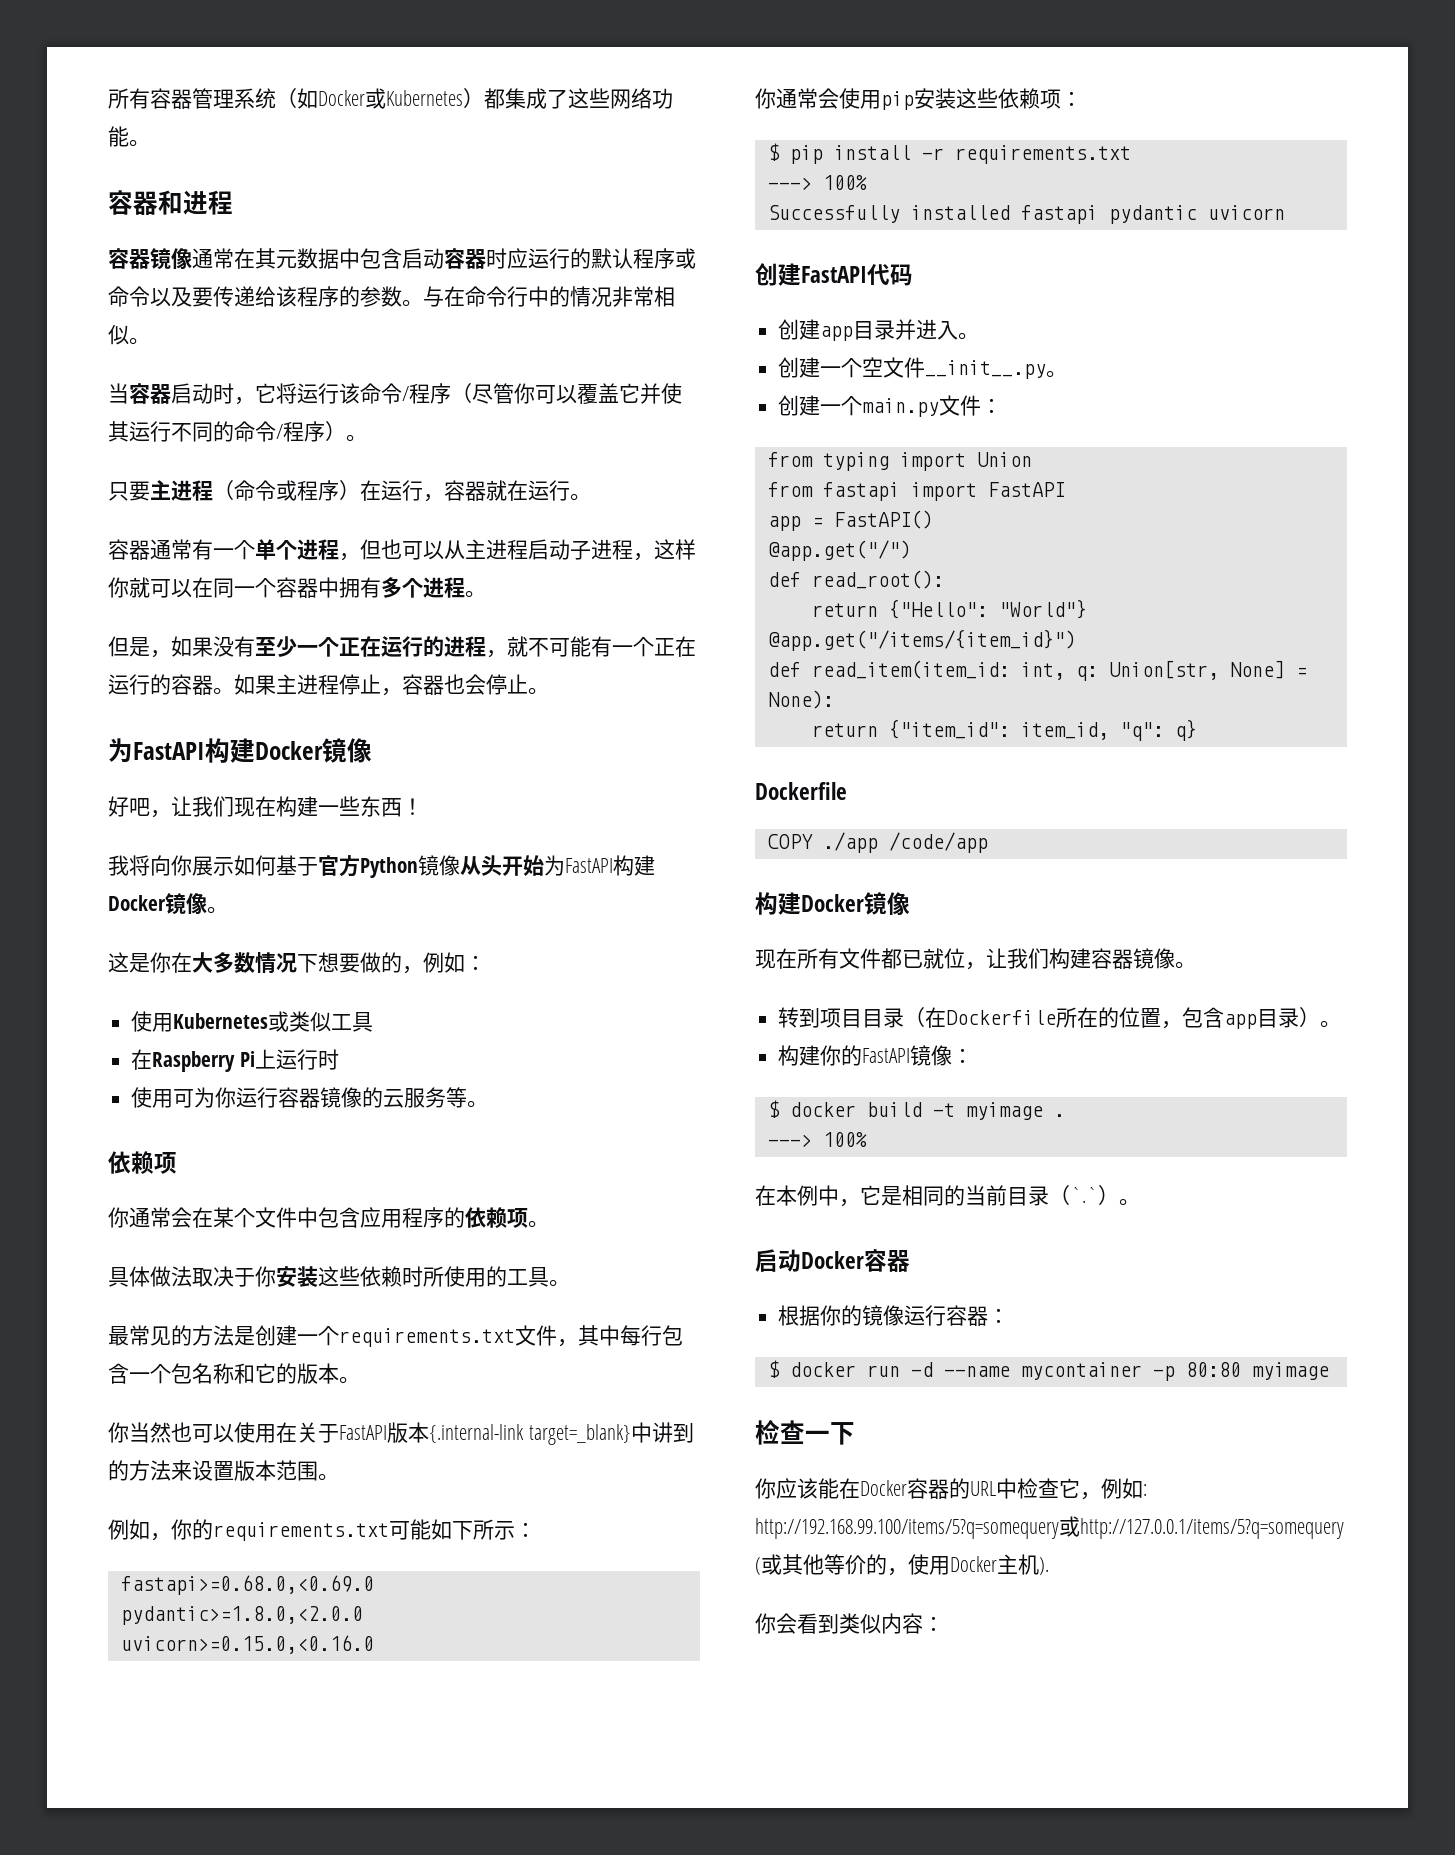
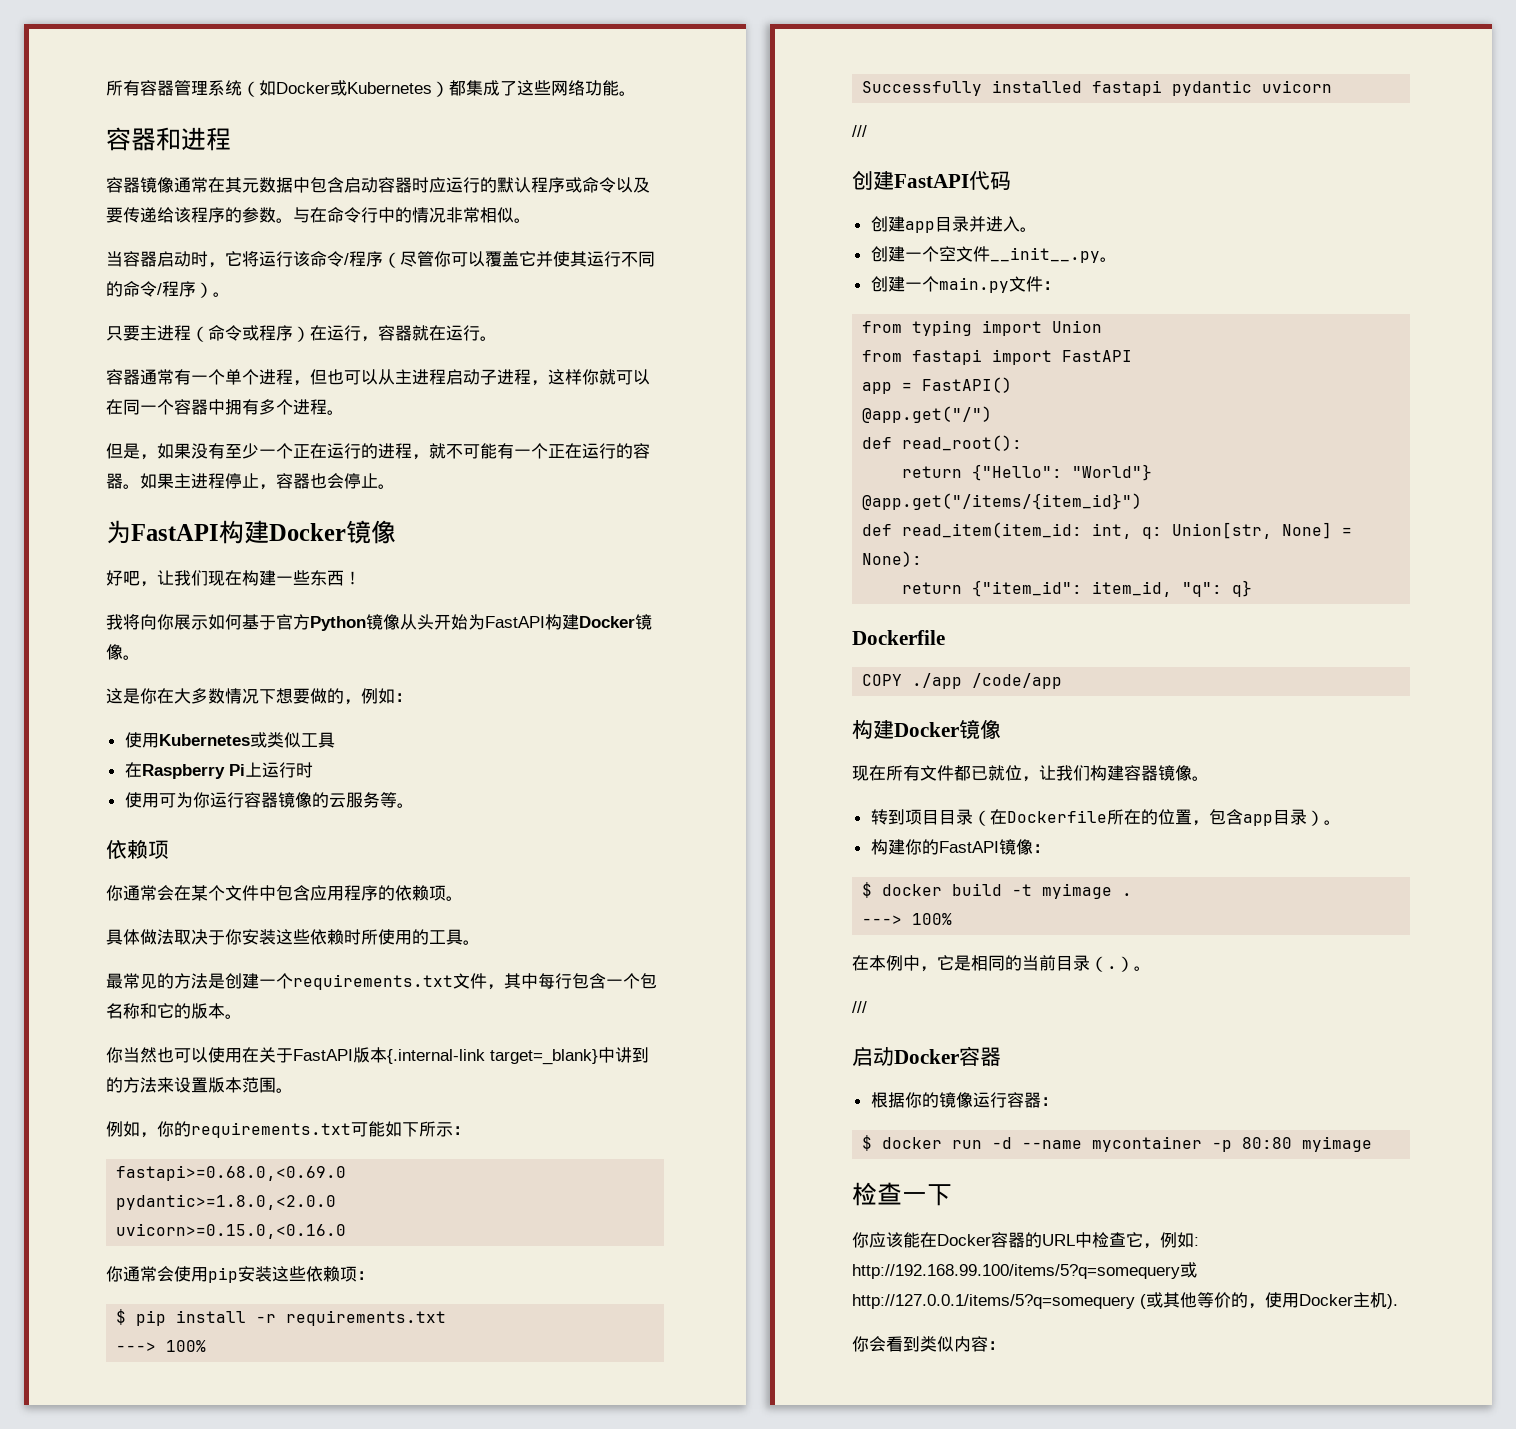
(1285, 212) none -> [852,125,867,137] // ///
[1070,1185,1140,1206] `.`）。 -> [1107,956,1151,972] [852,1001,867,1013] .）。 // ///

